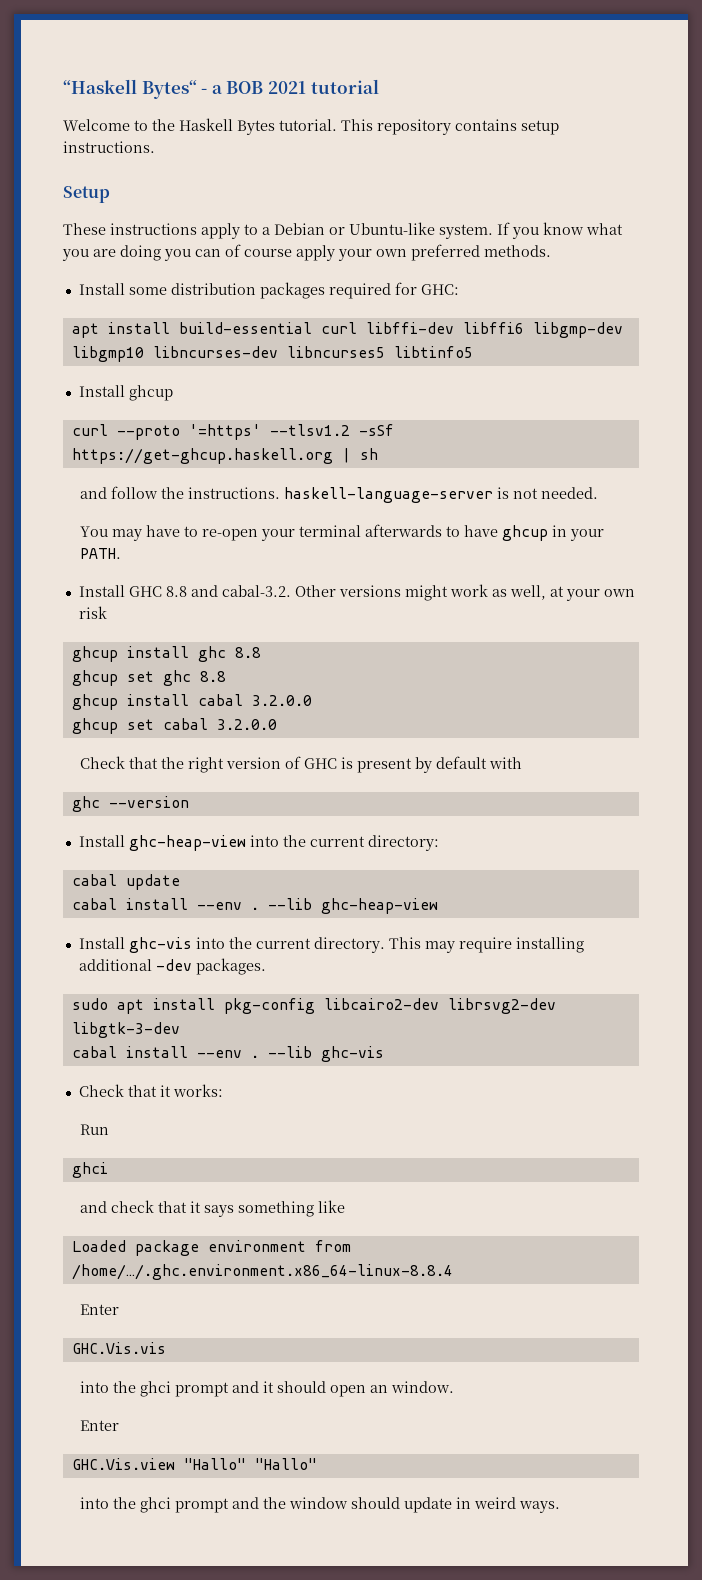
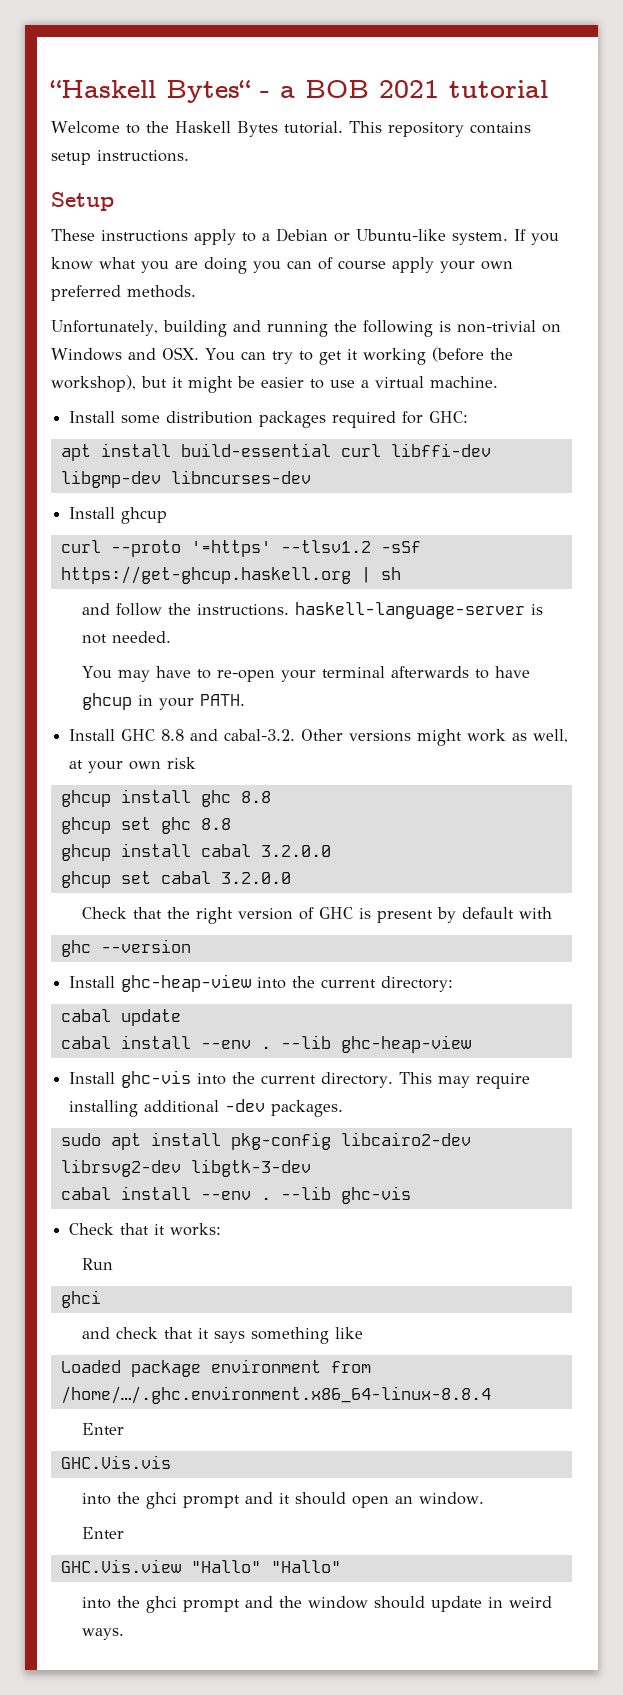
(551, 251) none -> [51,320,561,337] [51,347,513,365] [51,375,498,393] // Unfortunately, building and running the following is non-trivial on Windows and OSX. You can try to get it working (before the workshop), but it might be easier to use a virtual machine.
[462,322,623,338] [71,346,144,362] libffi6 libgmp-dev libgmp10 -> [60,470,161,488] libgmp-dev
[286,346,473,358] libncurses5 libtinfo5 -> (311, 477) none

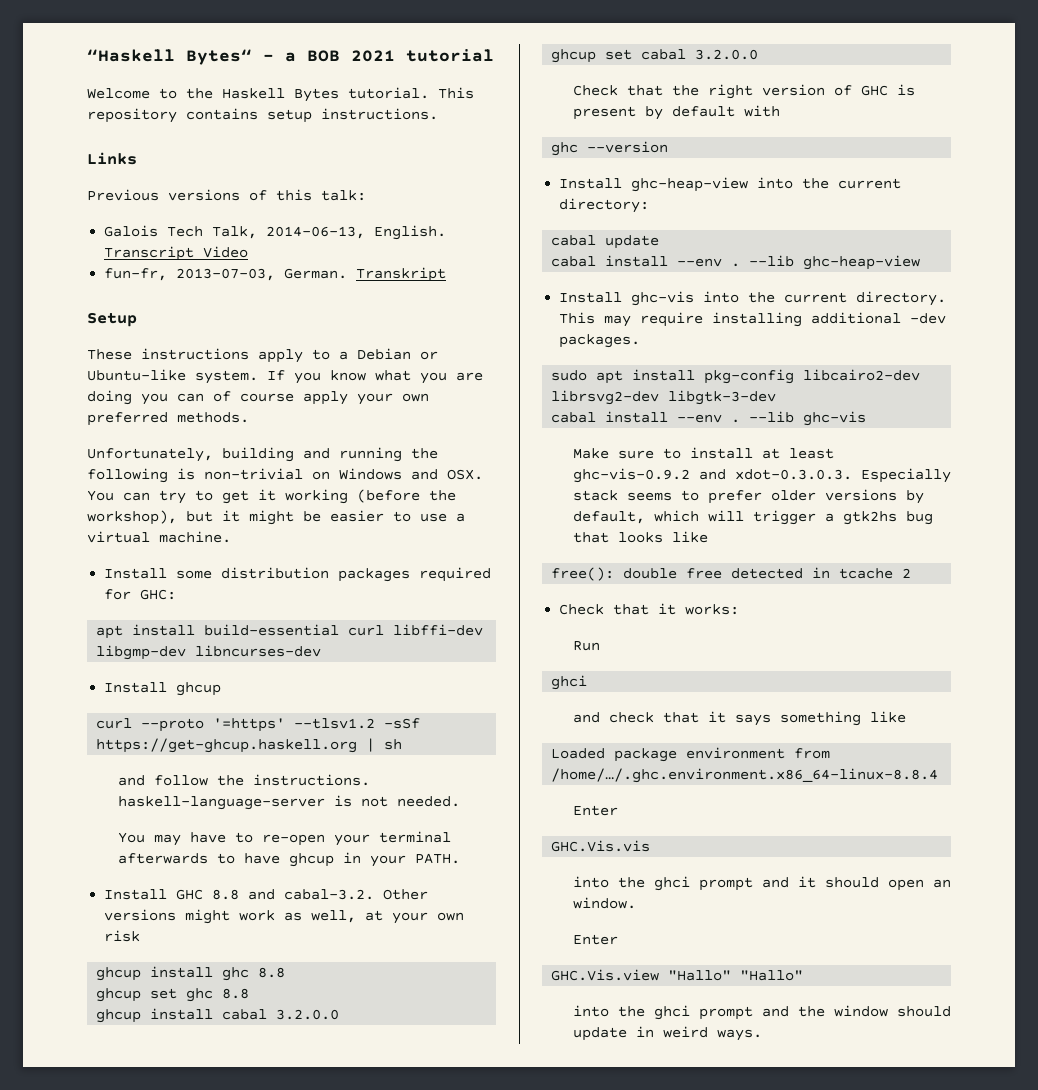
(189, 156) none -> [87,152,137,165] [87,189,366,201] [104,225,447,240] [104,246,249,261] [104,267,447,282] // Links // Previous versions of this talk: // Galois Tech Talk, 2014-06-13, English. Transcript Video // fun-fr, 2013-07-03, German. Transkript
(411, 1195) none -> [572,447,834,459] [572,468,951,483] [572,489,924,504] [572,510,933,525] [572,531,708,543] [551,567,912,581] // Make sure to install at least ghc-vis-0.9.2 and xdot-0.3.0.3. Especially stack seems to prefer older versions by default, which will trigger a gtk2hs bug that looks like // free(): double free detected in tcache 2

